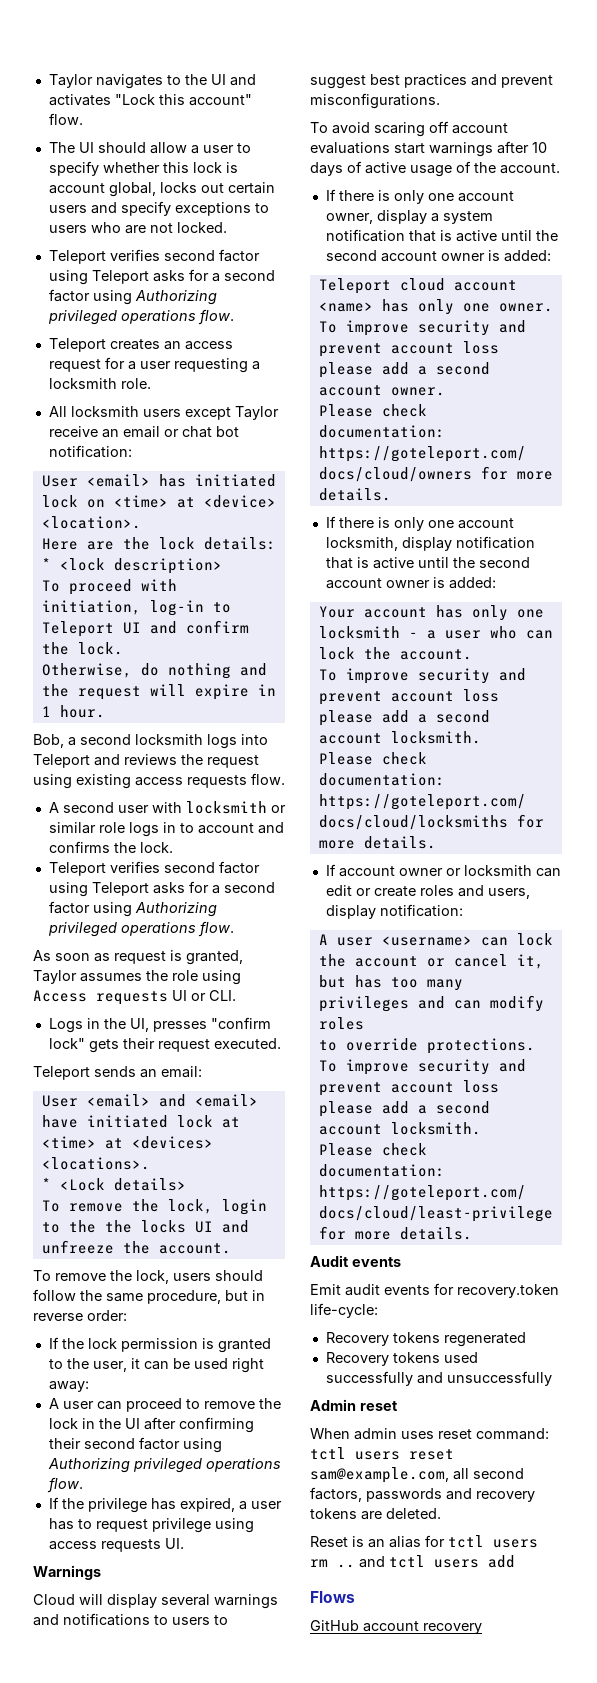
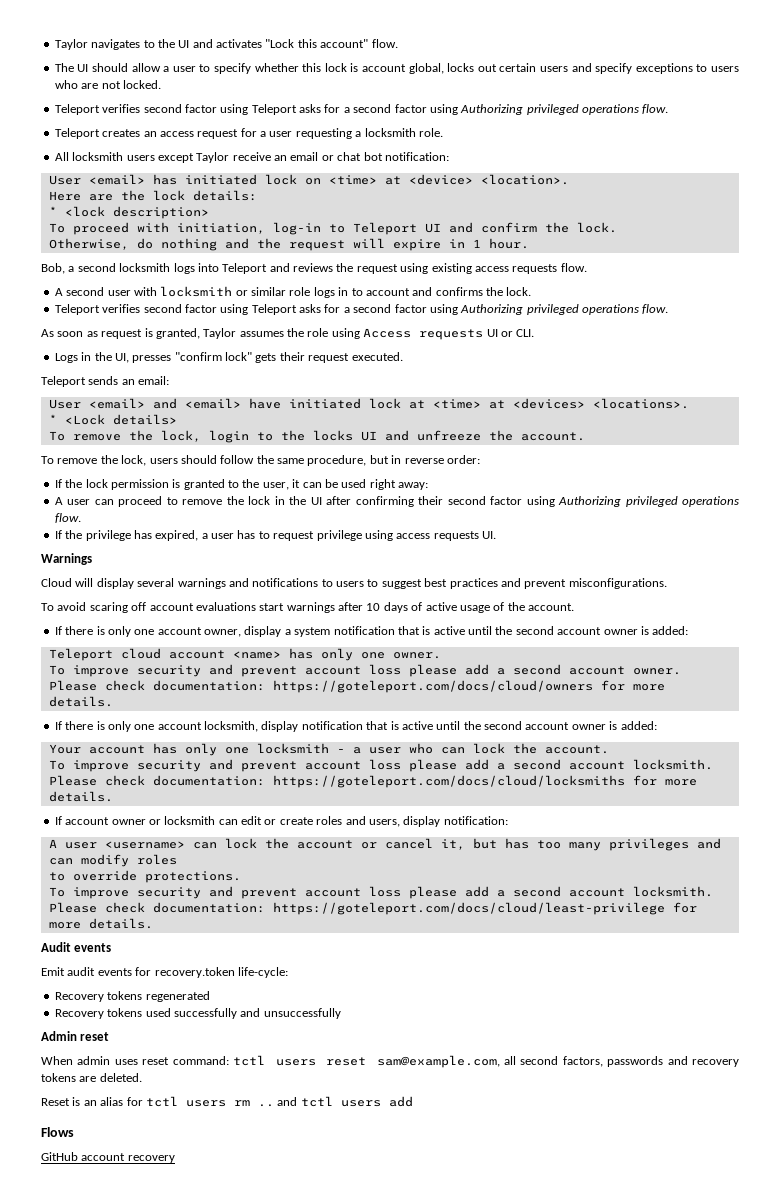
[104,1220,132,1233] the -> (305, 435) none

